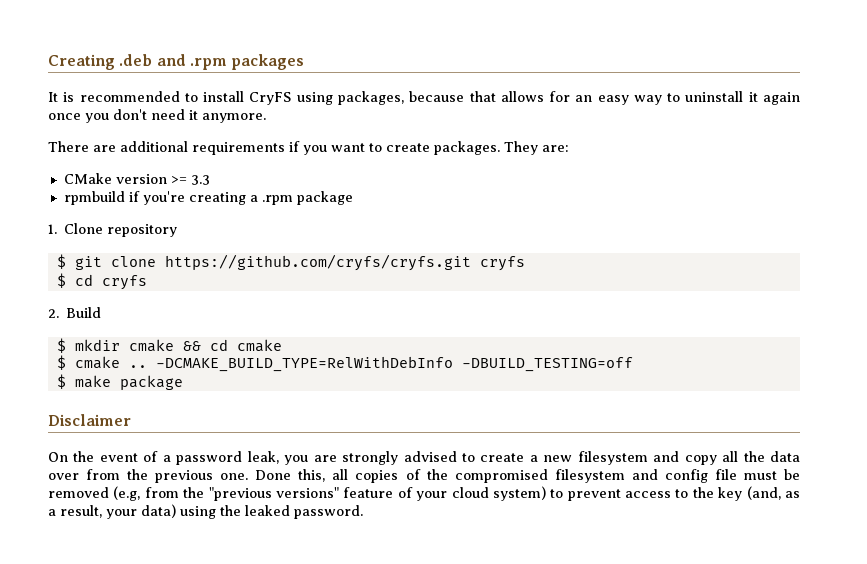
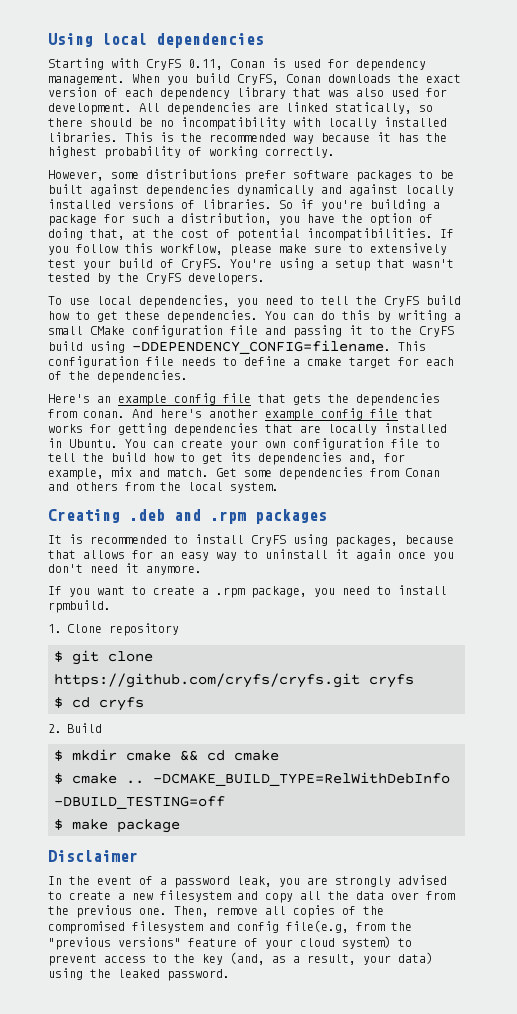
(48, 62) none -> [48,33,264,48] [48,58,426,71] [48,73,461,85] [48,87,447,100] [48,102,433,115] [48,117,447,130] [48,132,447,144] [48,146,335,159] [48,169,454,182] [48,184,454,197] [48,199,440,211] [48,213,433,226] [48,228,454,241] [48,243,447,256] [48,258,454,271] [48,273,265,285] [48,295,461,308] [48,310,461,323] [48,325,454,338] [48,340,426,354] [48,356,454,368] [48,370,188,383] [48,393,440,406] [48,408,433,421] [48,423,447,436] [48,438,440,450] [48,452,405,465] [48,467,440,480] [48,482,279,493] Using local dependencies // Starting with CryFS 0.11, Conan is used for dependency management. When you build CryFS, Conan downloads the exact version of each dependency library that was also used for development. All dependencies are linked statically, so there should be no incompatibility with locally installed libraries. This is the recommended way because it has the highest probability of working correctly. // However, some distributions prefer software packages to be built against dependencies dynamically and against locally installed versions of libraries. So if you're building a package for such a distribution, you have the option of doing that, at the cost of potential incompatibilities. If you follow this workflow, please make sure to extensively test your build of CryFS. You're using a setup that wasn't tested by the CryFS developers. // To use local dependencies, you need to tell the CryFS build how to get these dependencies. You can do this by writing a small CMake configuration file and passing it to the CryFS build using -DDEPENDENCY_CONFIG=filename. This configuration file needs to define a cmake target for each of the dependencies. // Here's an example config file that gets the dependencies from conan. And here's another example config file that works for getting dependencies that are locally installed in Ubuntu. You can create your own configuration file to tell the build how to get its dependencies and, for example, mix and match. Get some dependencies from Conan and others from the local system. //
[48,141,569,155] [63,173,210,185] [63,191,353,205] There are additional requirements if you want to create packages. They are: // CMake version >= 3.3 // rpmbuild if you're creating a .rpm package -> [48,585,447,598] [48,600,111,613] If you want to create a .rpm package, you need to install rpmbuild.
[48,452,68,462] On -> [48,876,62,885] In
[255,469,326,482] Done this, -> [174,906,258,917] Then, remove
[714,469,800,480] [48,486,141,501] file must be removed (e.g, -> [286,920,349,933] file(e.g,

